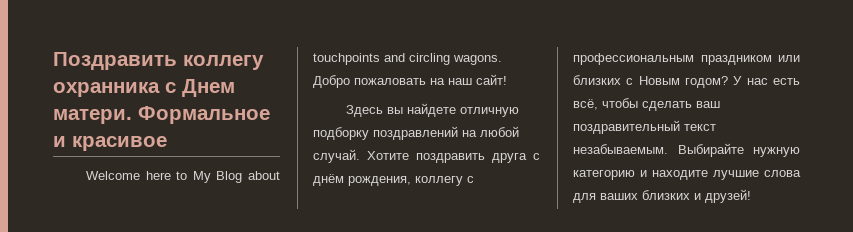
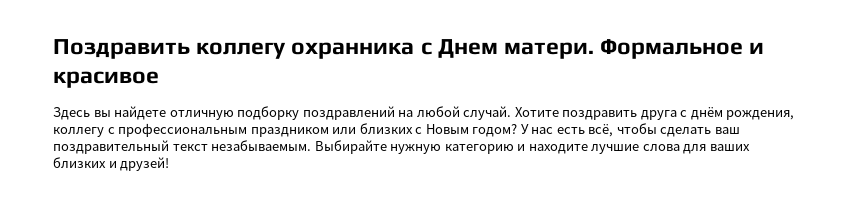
[86,171,280,183] [313,53,502,65] [313,74,507,88] // Welcome here to My Blog about touchpoints and circling wagons. Добро пожаловать на наш сайт! -> (159, 79) none

